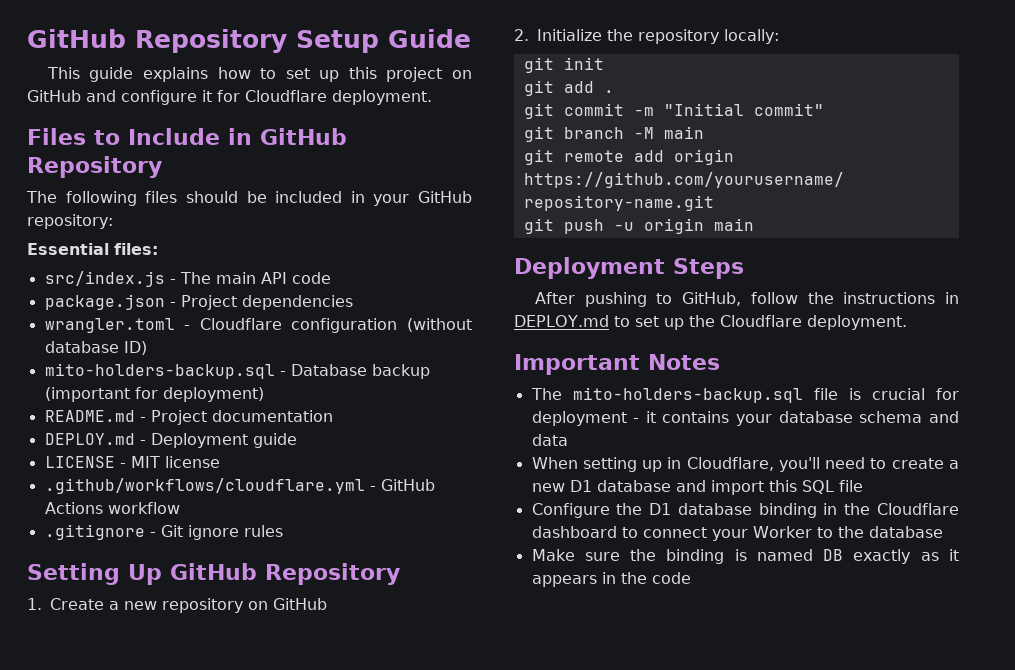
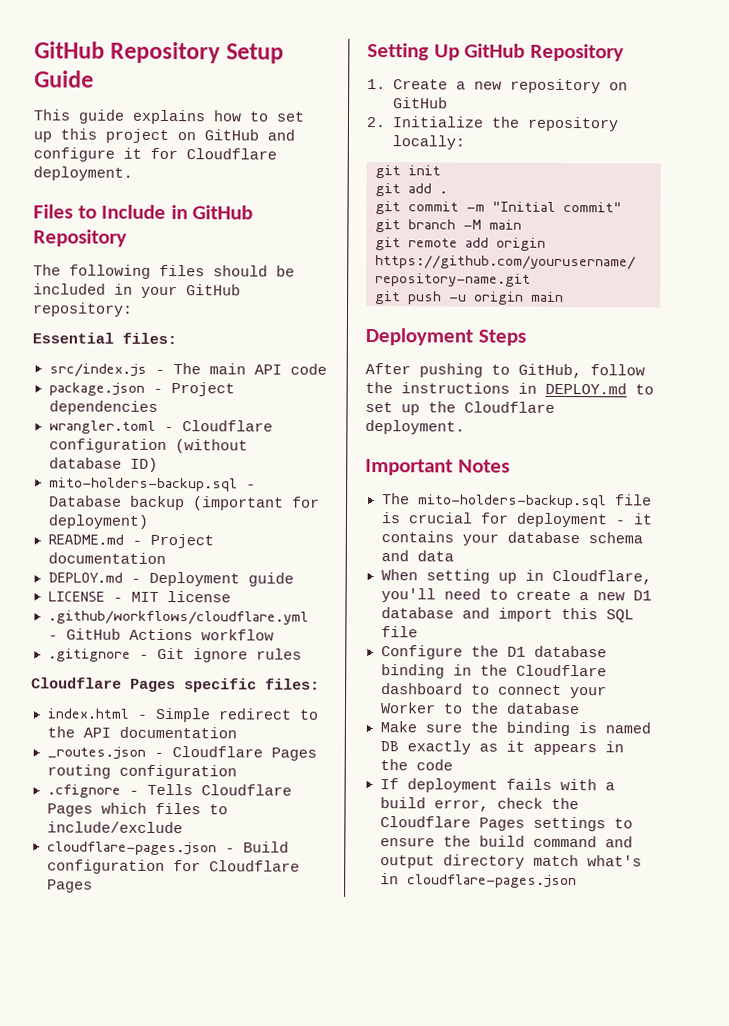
(283, 531) none -> [31,677,320,693] [46,707,319,723] [46,726,237,739] [46,746,317,761] [46,764,237,780] [46,783,292,798] [46,802,228,817] [46,821,183,834] [46,841,289,856] [46,859,300,874] [46,879,93,893] // Cloudflare Pages specific files: // index.html - Simple redirect to the API documentation // _routes.json - Cloudflare Pages routing configuration // .cfignore - Tells Cloudflare Pages which files to include/exclude // cloudflare-pages.json - Build configuration for Cloudflare Pages
(691, 578) none -> [379,778,615,793] [379,797,579,812] [379,816,633,832] [379,835,633,848] [379,854,642,869] [379,873,577,889] // If deployment fails with a build error, check the Cloudflare Pages settings to ensure the build command and output directory match what's in cloudflare-pages.json

